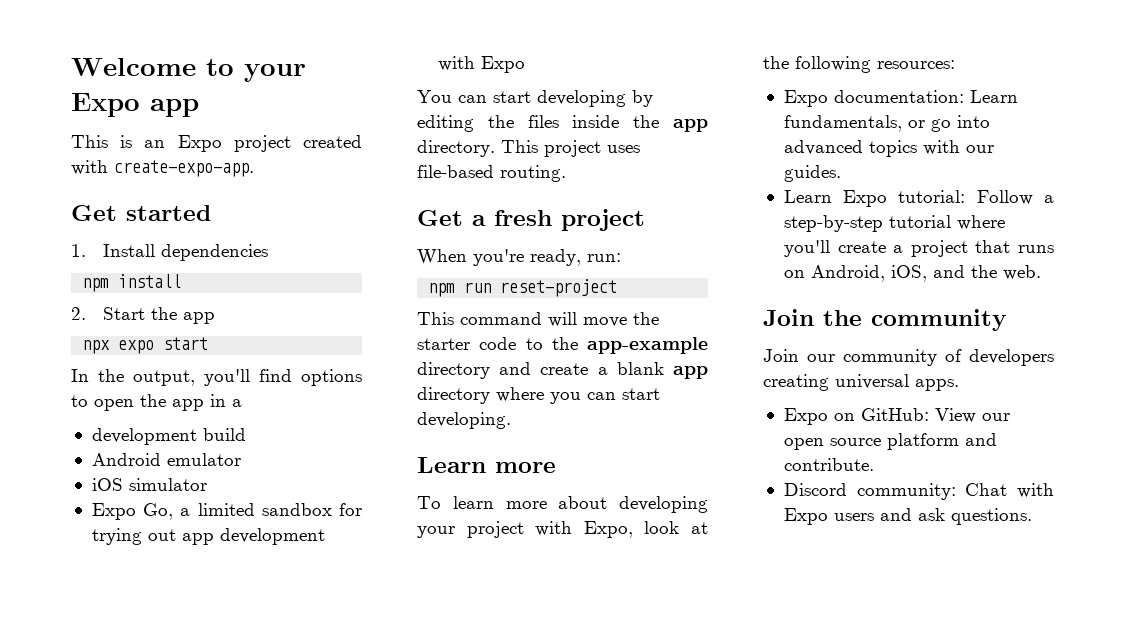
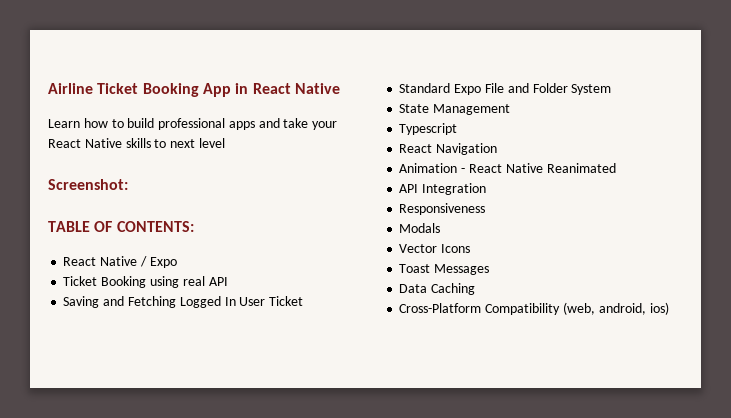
[71,58,306,82] [71,93,199,117] [71,135,362,152] [71,160,254,177] [71,205,211,221] [71,244,268,261] [82,274,182,292] [71,307,215,324] [82,337,209,354] [71,369,362,386] [71,394,242,411] [91,428,246,445] [91,453,241,466] [91,478,207,491] [91,503,362,520] [91,528,325,545] [437,56,525,73] [417,90,653,107] [417,115,708,132] [417,140,640,157] [417,165,566,182] [417,209,645,231] [417,249,621,266] [428,279,618,297] [417,312,659,327] [417,337,708,354] [417,362,708,379] [417,387,660,404] [417,412,511,429] [417,457,556,473] [417,496,708,513] [417,521,708,538] [763,56,955,73] [783,90,1018,107] [783,115,990,132] [783,140,994,157] [783,165,841,182] [783,190,1054,207] [783,215,1005,232] [783,240,1054,257] [783,265,1041,282] [763,309,1007,331] [763,349,1054,366] [763,374,959,391] [783,408,1010,425] [783,433,997,450] [783,458,874,471] [783,483,1054,500] [783,508,1032,525] Welcome to your Expo app // This is an Expo project created with create-expo-app. // Get started // 1. Install dependencies // npm install // 2. Start the app // npx expo start // In the output, you'll find options to open the app in a // development build // Android emulator // iOS simulator // Expo Go, a limited sandbox for trying out app development with Expo // You can start developing by editing the files inside the app directory. This project uses file-based routing. // Get a fresh project // When you're ready, run: // npm run reset-project // This command will move the starter code to the app-example directory and create a blank app directory where you can start developing. // Learn more // To learn more about developing your project with Expo, look at the following resources: // Expo documentation: Learn fundamentals, or go into advanced topics with our guides. // Learn Expo tutorial: Follow a step-by-step tutorial where you'll create a project that runs on Android, iOS, and the web. // Join the community // Join our community of developers creating universal apps. // Expo on GitHub: View our open source platform and contribute. // Discord community: Chat with Expo users and ask questions. -> [48,83,340,97] [48,118,338,130] [48,138,225,148] [48,179,128,190] [48,221,194,232] [63,256,177,268] [63,276,228,288] [63,296,304,308] [399,83,612,95] [399,104,511,115] [399,123,458,135] [399,143,498,155] [399,163,616,173] [399,183,487,195] [399,203,486,215] [399,223,441,233] [399,244,471,253] [399,264,490,275] [399,283,476,295] [399,302,669,315] Airline Ticket Booking App in React Native // Learn how to build professional apps and take your React Native skills to next level // Screenshot: // TABLE OF CONTENTS: // React Native / Expo // Ticket Booking using real API // Saving and Fetching Logged In User Ticket // Standard Expo File and Folder System // State Management // Typescript // React Navigation // Animation - React Native Reanimated // API Integration // Responsiveness // Modals // Vector Icons // Toast Messages // Data Caching // Cross-Platform Compatibility (web, android, ios)

